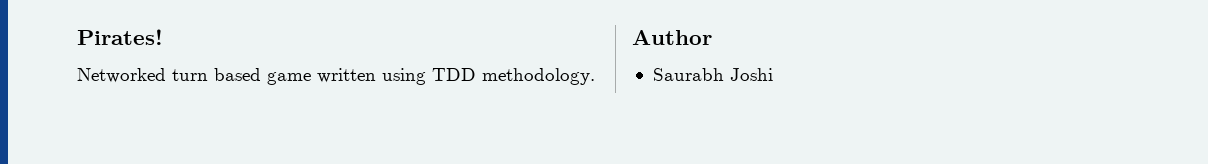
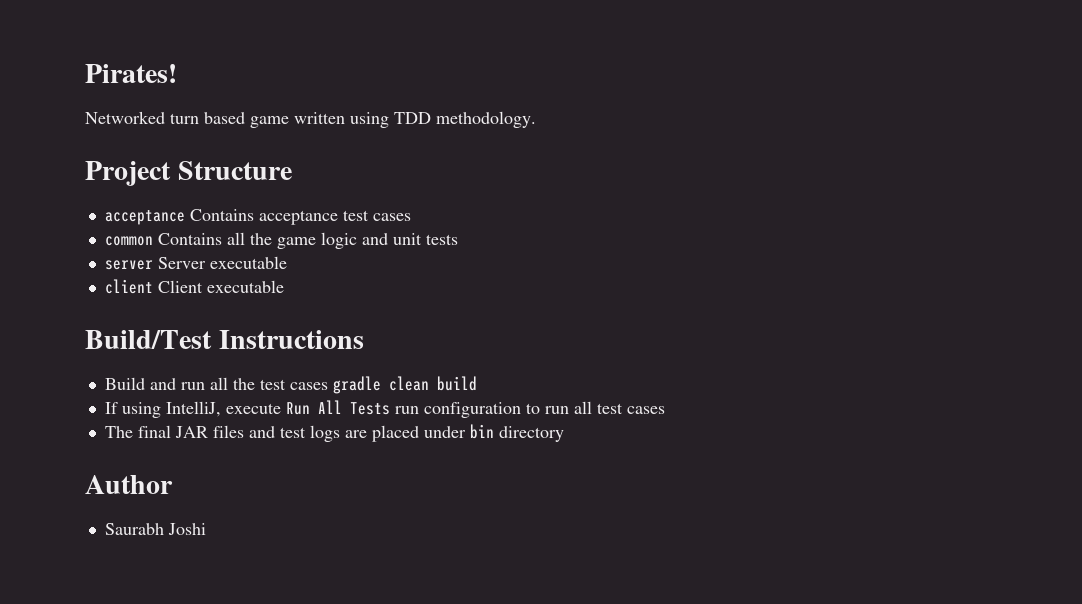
(595, 76) none -> [85,161,292,186] [104,209,411,225] [104,232,458,249] [104,256,287,270] [104,279,284,294] [85,330,364,349] [104,376,477,394] [104,400,665,418] [104,424,564,442] // Project Structure // acceptance Contains acceptance test cases // common Contains all the game logic and unit tests // server Server executable // client Client executable // Build/Test Instructions // Build and run all the test cases gradle clean build // If using IntelliJ, execute Run All Tests run configuration to run all test cases // The final JAR files and test logs are placed under bin directory

